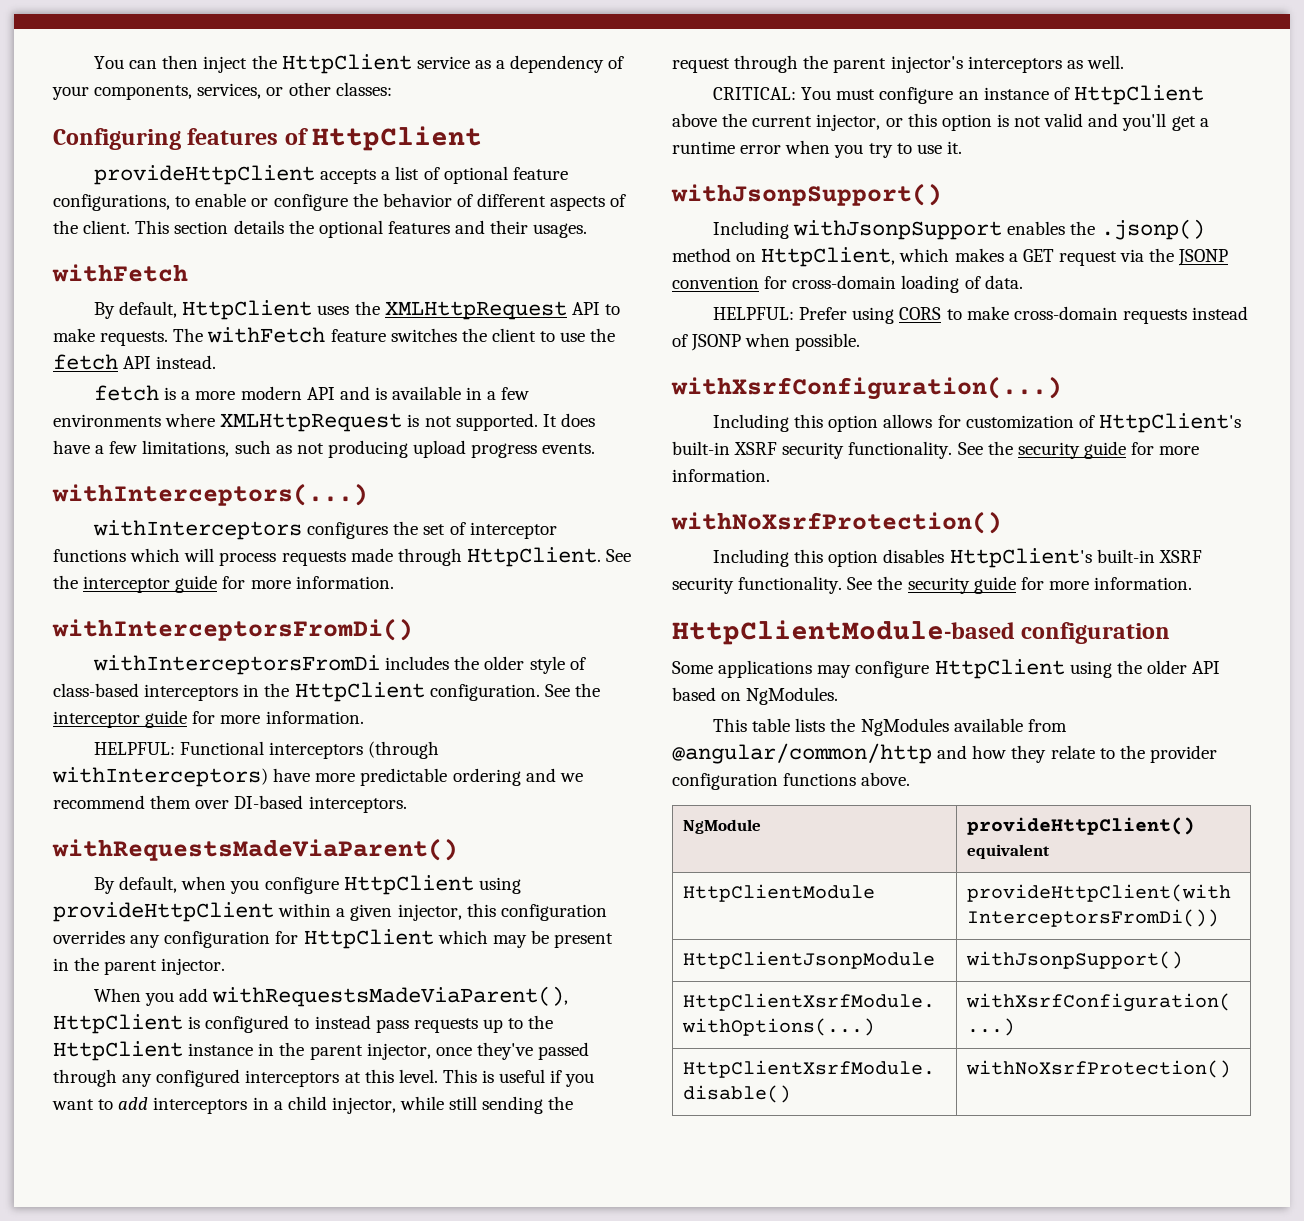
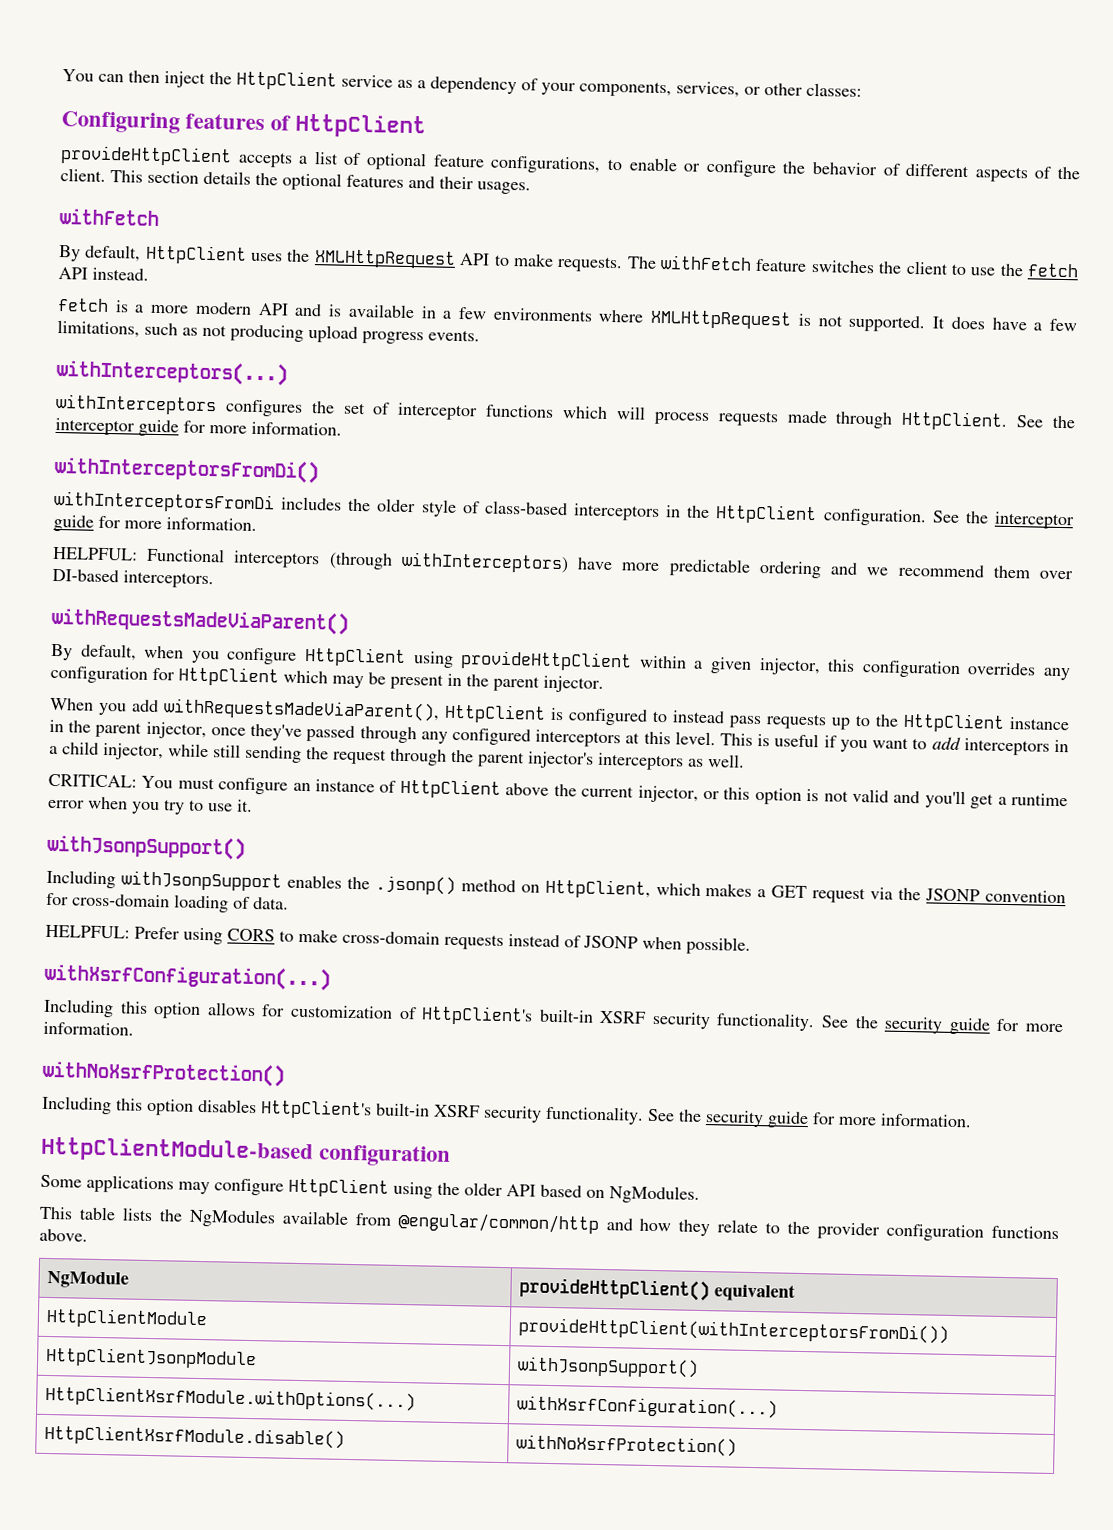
[672,743,932,764] @angular/common/http -> [397,1211,600,1234] @engular/common/http

